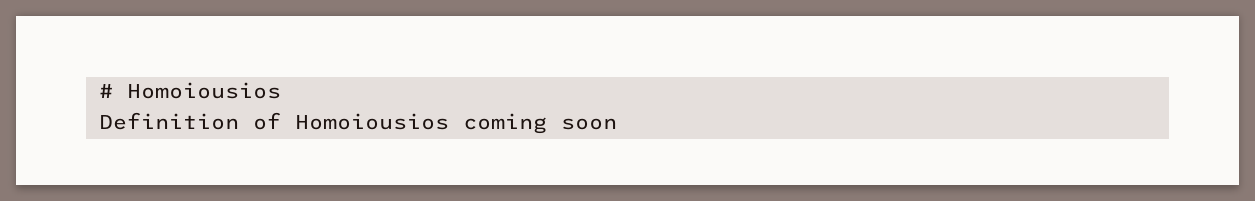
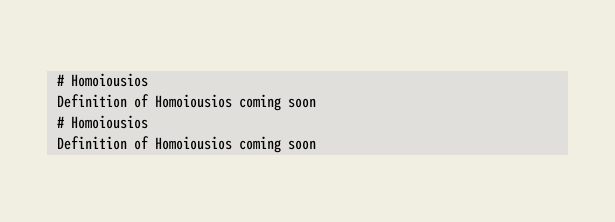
[98,82,281,99] [98,112,617,134] # Homoiousios // Definition of Homoiousios coming soon -> [57,73,149,87] [57,94,317,111] [57,115,149,129] [57,136,317,153] # Homoiousios // Definition of Homoiousios coming soon // # Homoiousios // Definition of Homoiousios coming soon

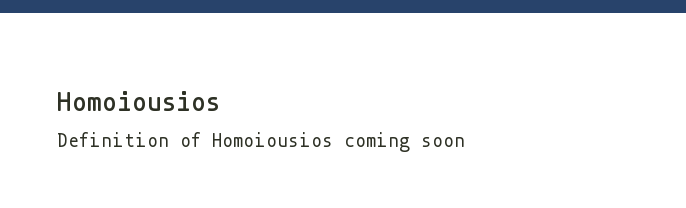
[57,73,149,87] [57,94,317,111] [57,115,149,129] [57,136,317,153] # Homoiousios // Definition of Homoiousios coming soon // # Homoiousios // Definition of Homoiousios coming soon -> [57,91,220,111] [57,132,465,152] Homoiousios // Definition of Homoiousios coming soon

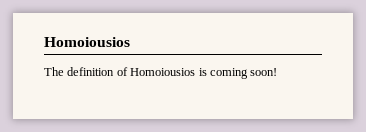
[57,132,465,152] Definition of Homoiousios coming soon -> [44,67,278,79] The definition of Homoiousios is coming soon!

